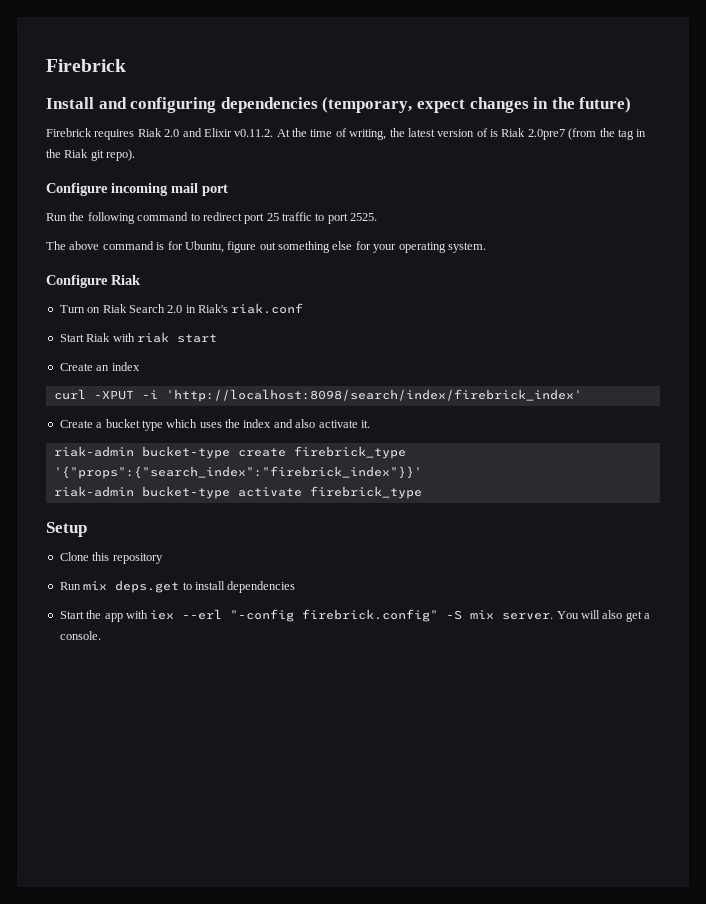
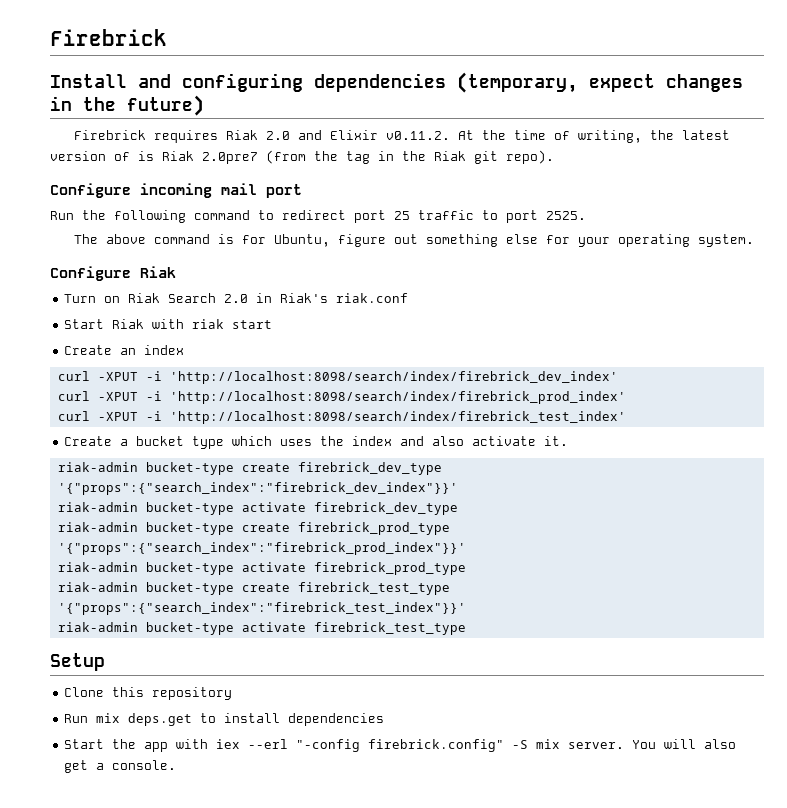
[165,389,582,402] 'http://localhost:8098/search/index/firebrick_index' -> [169,371,618,384] [57,391,626,404] [57,411,626,424] 'http://localhost:8098/search/index/firebrick_dev_index' // curl -XPUT -i 'http://localhost:8098/search/index/firebrick_prod_index' // curl -XPUT -i 'http://localhost:8098/search/index/firebrick_test_index'
[293,446,406,459] [53,466,422,479] [53,486,422,499] firebrick_type '{"props":{"search_index":"firebrick_index"}}' // riak-admin bucket-type activate firebrick_type -> [297,462,442,475] [57,482,458,495] [57,502,458,515] [57,522,450,535] [57,542,466,555] [57,562,466,575] [57,582,450,595] [57,602,466,615] [57,622,466,635] firebrick_dev_type '{"props":{"search_index":"firebrick_dev_index"}}' // riak-admin bucket-type activate firebrick_dev_type // riak-admin bucket-type create firebrick_prod_type '{"props":{"search_index":"firebrick_prod_index"}}' // riak-admin bucket-type activate firebrick_prod_type // riak-admin bucket-type create firebrick_test_type '{"props":{"search_index":"firebrick_test_index"}}' // riak-admin bucket-type activate firebrick_test_type

